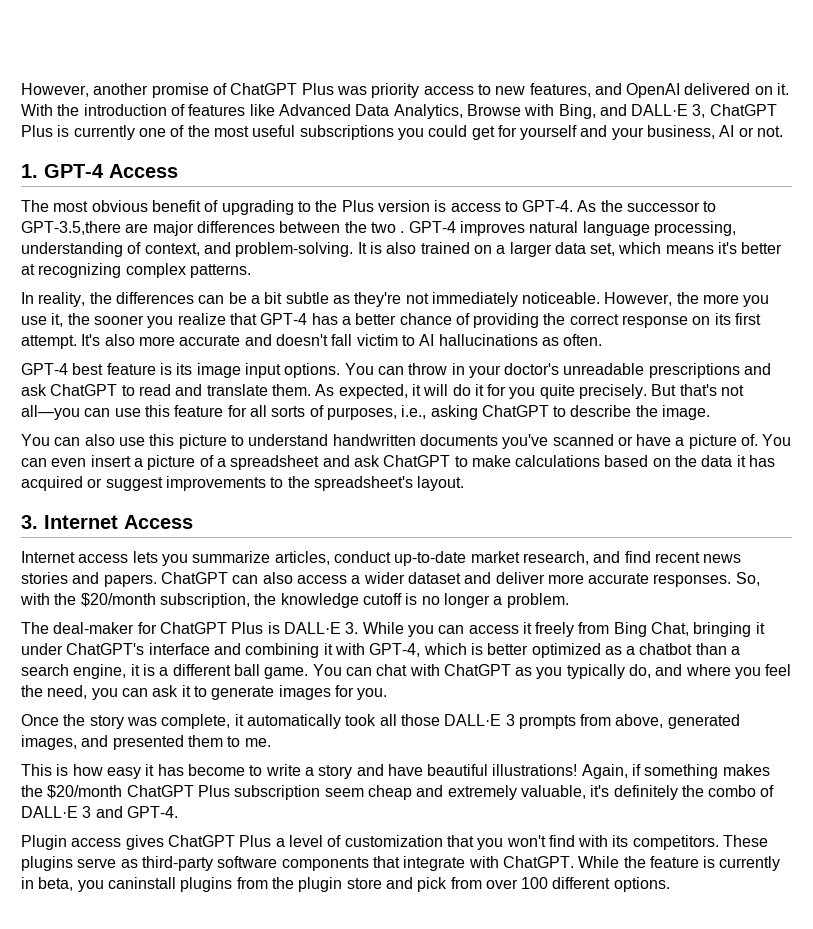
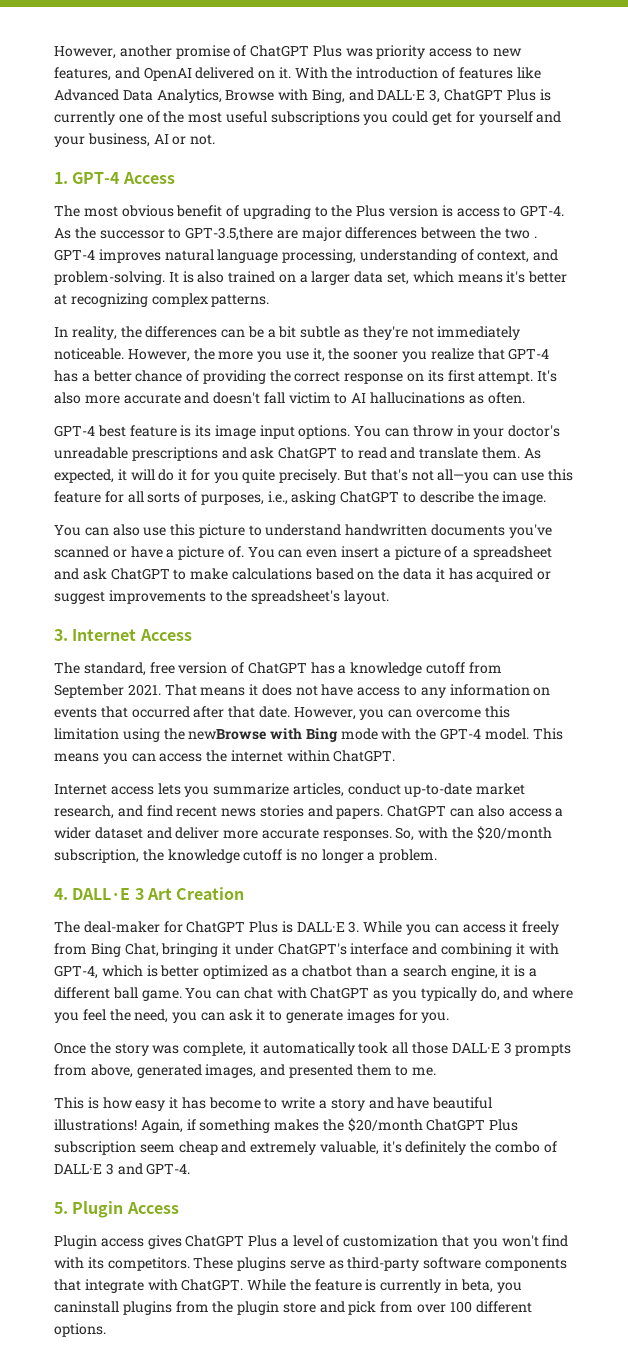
(193, 522) none -> [54,662,502,676] [54,684,551,698] [54,706,510,720] [54,728,563,742] [54,750,396,764] // The standard, free version of ChatGPT has a knowledge cutoff from September 2021. That means it does not have access to any information on events that occurred after that date. However, you can overcome this limitation using the newBrowse with Bing mode with the GPT-4 model. This means you can access the internet within ChatGPT.
(569, 600) none -> [54,887,245,900] // 4. DALL·E 3 Art Creation
(178, 812) none -> [54,1201,179,1218] // 5. Plugin Access

